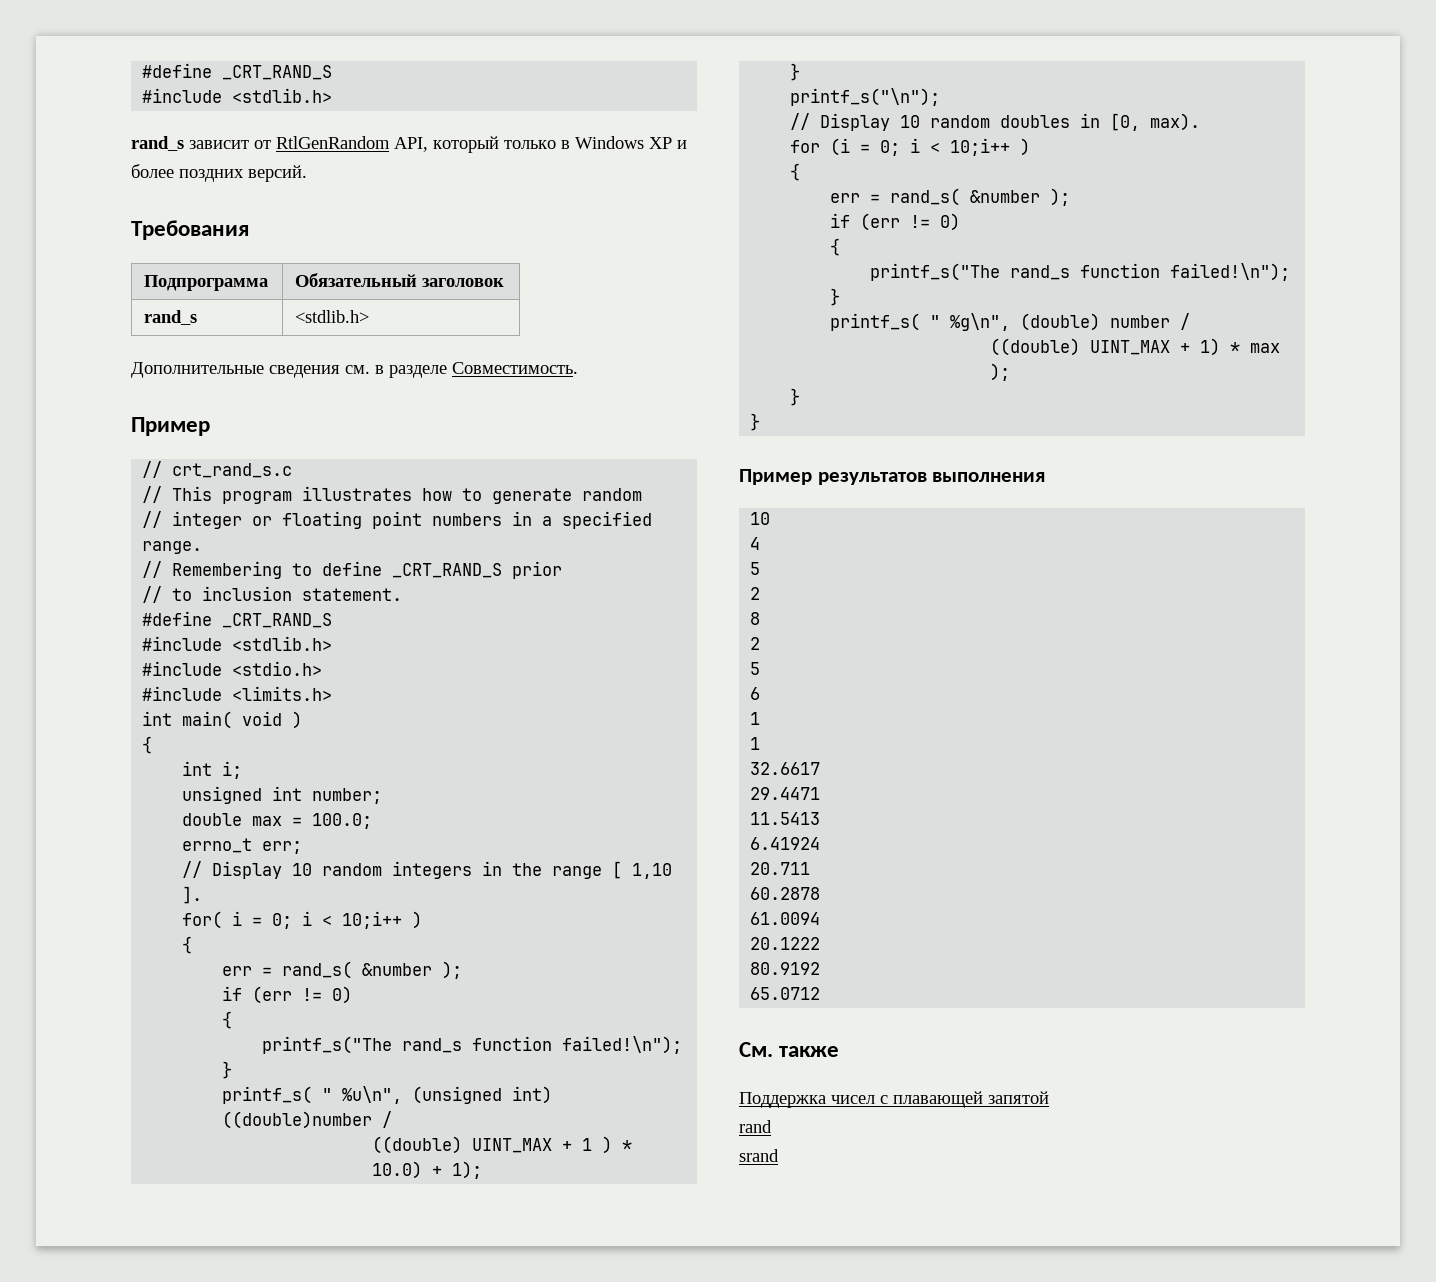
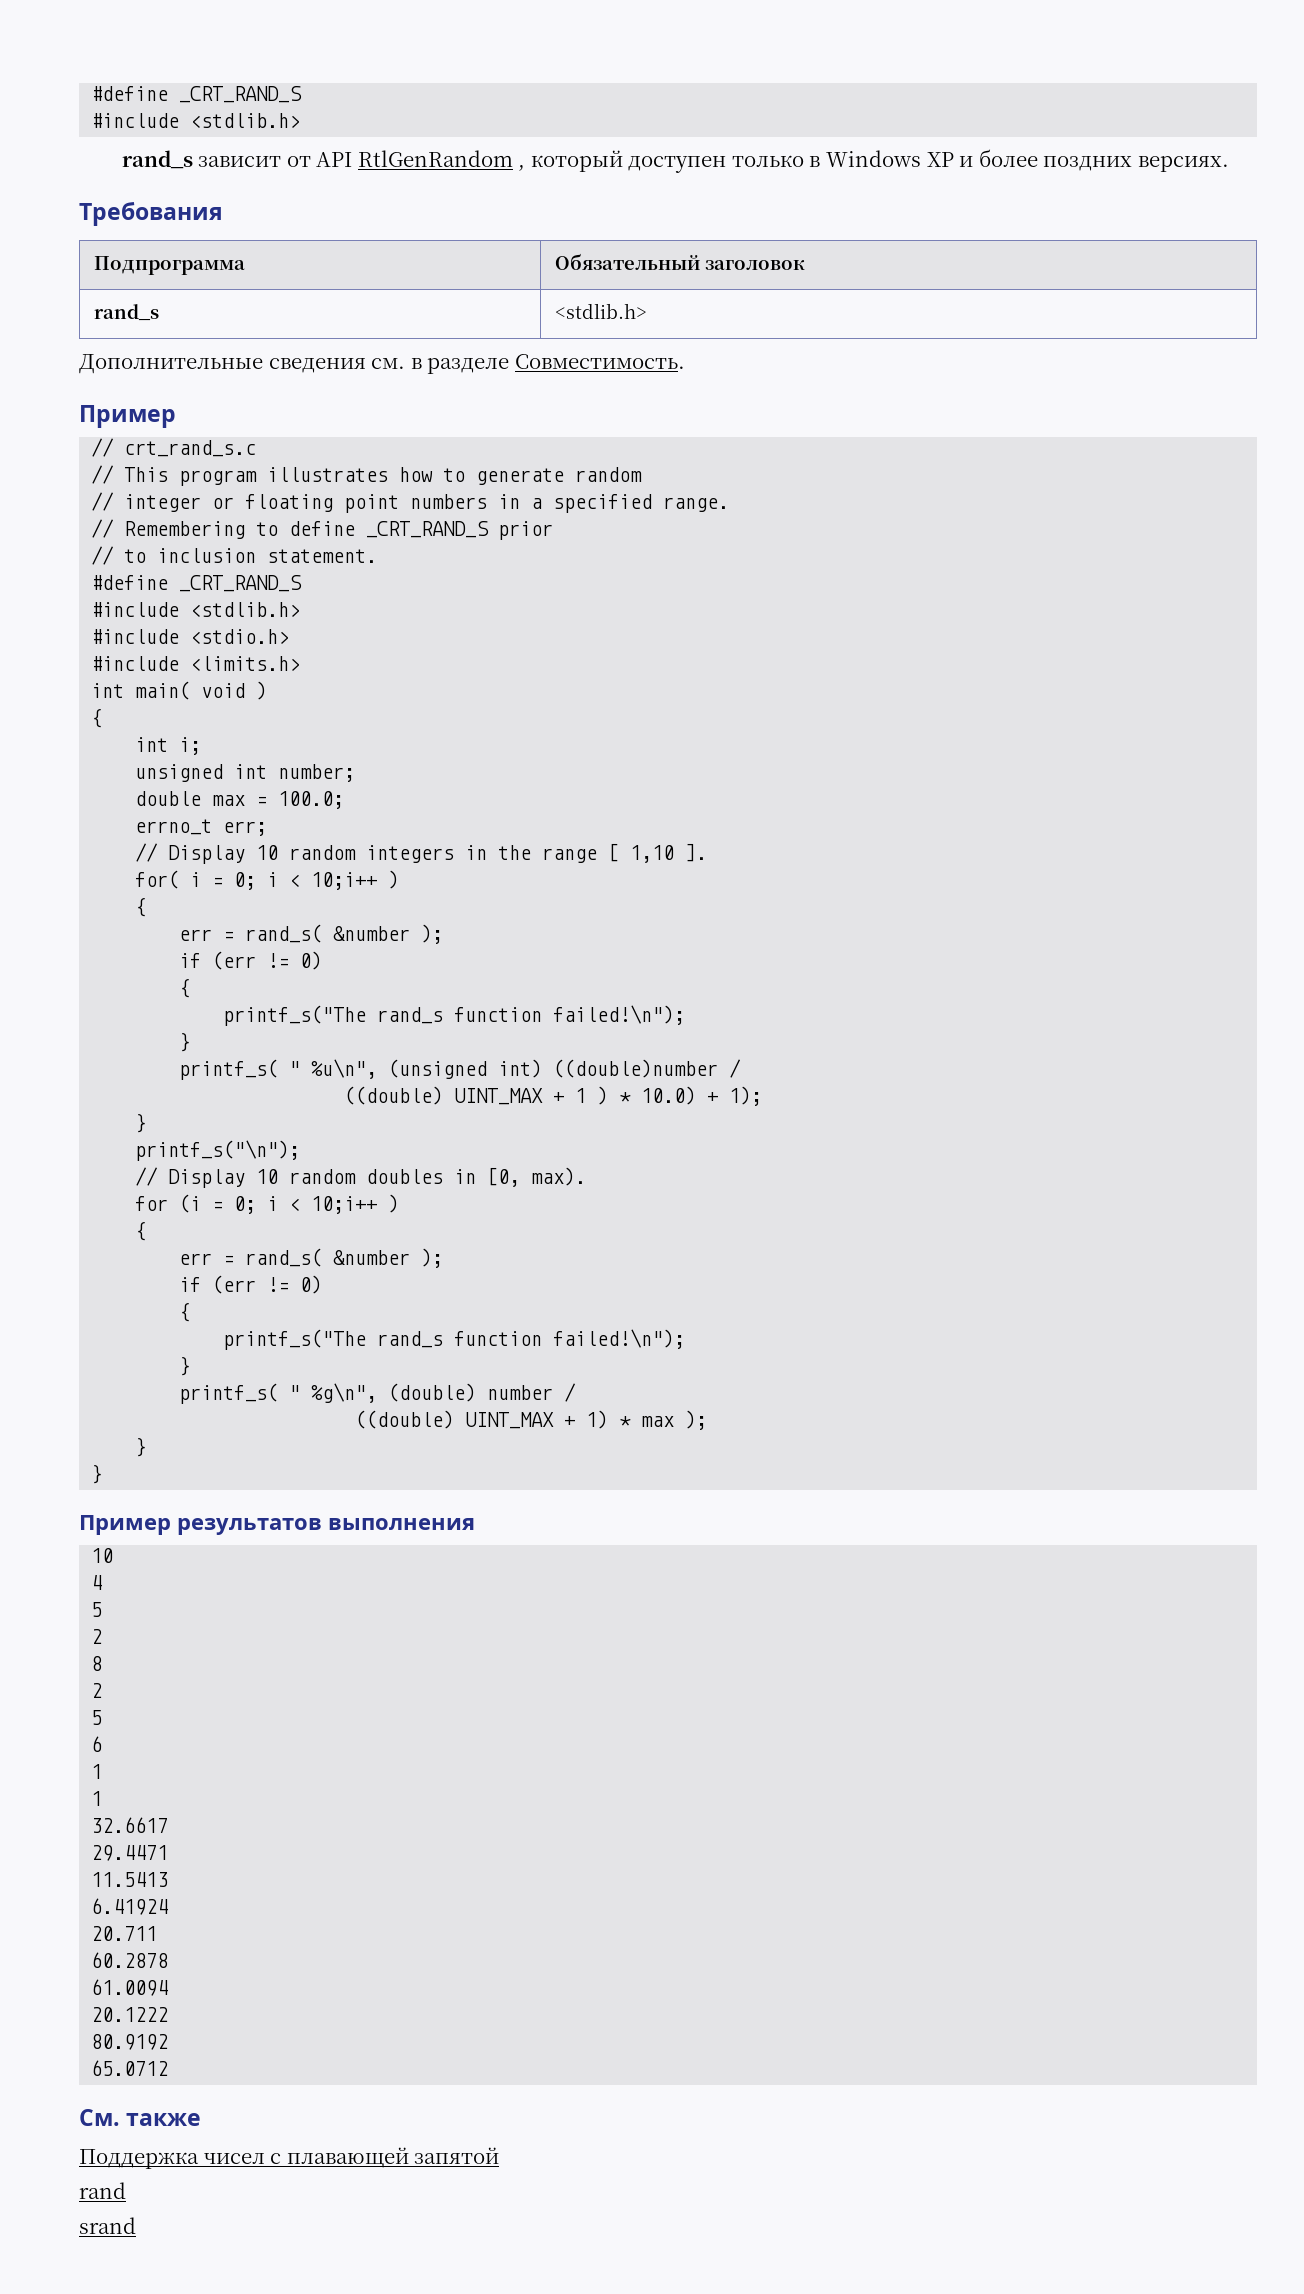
[276,136,499,153] RtlGenRandom API, который -> [316,150,727,173] API RtlGenRandom , который доступен
[248,165,307,182] версий. -> [1137,156,1229,172] версиях.

